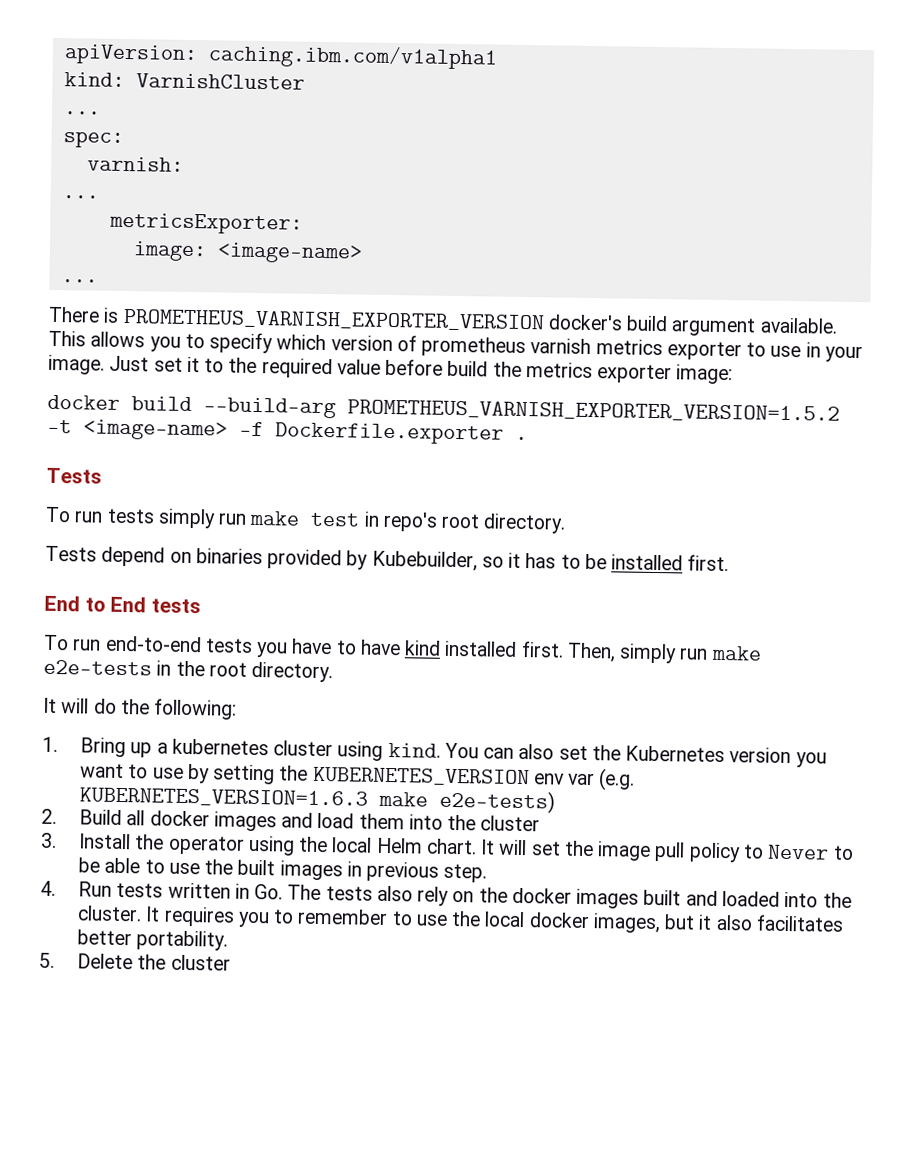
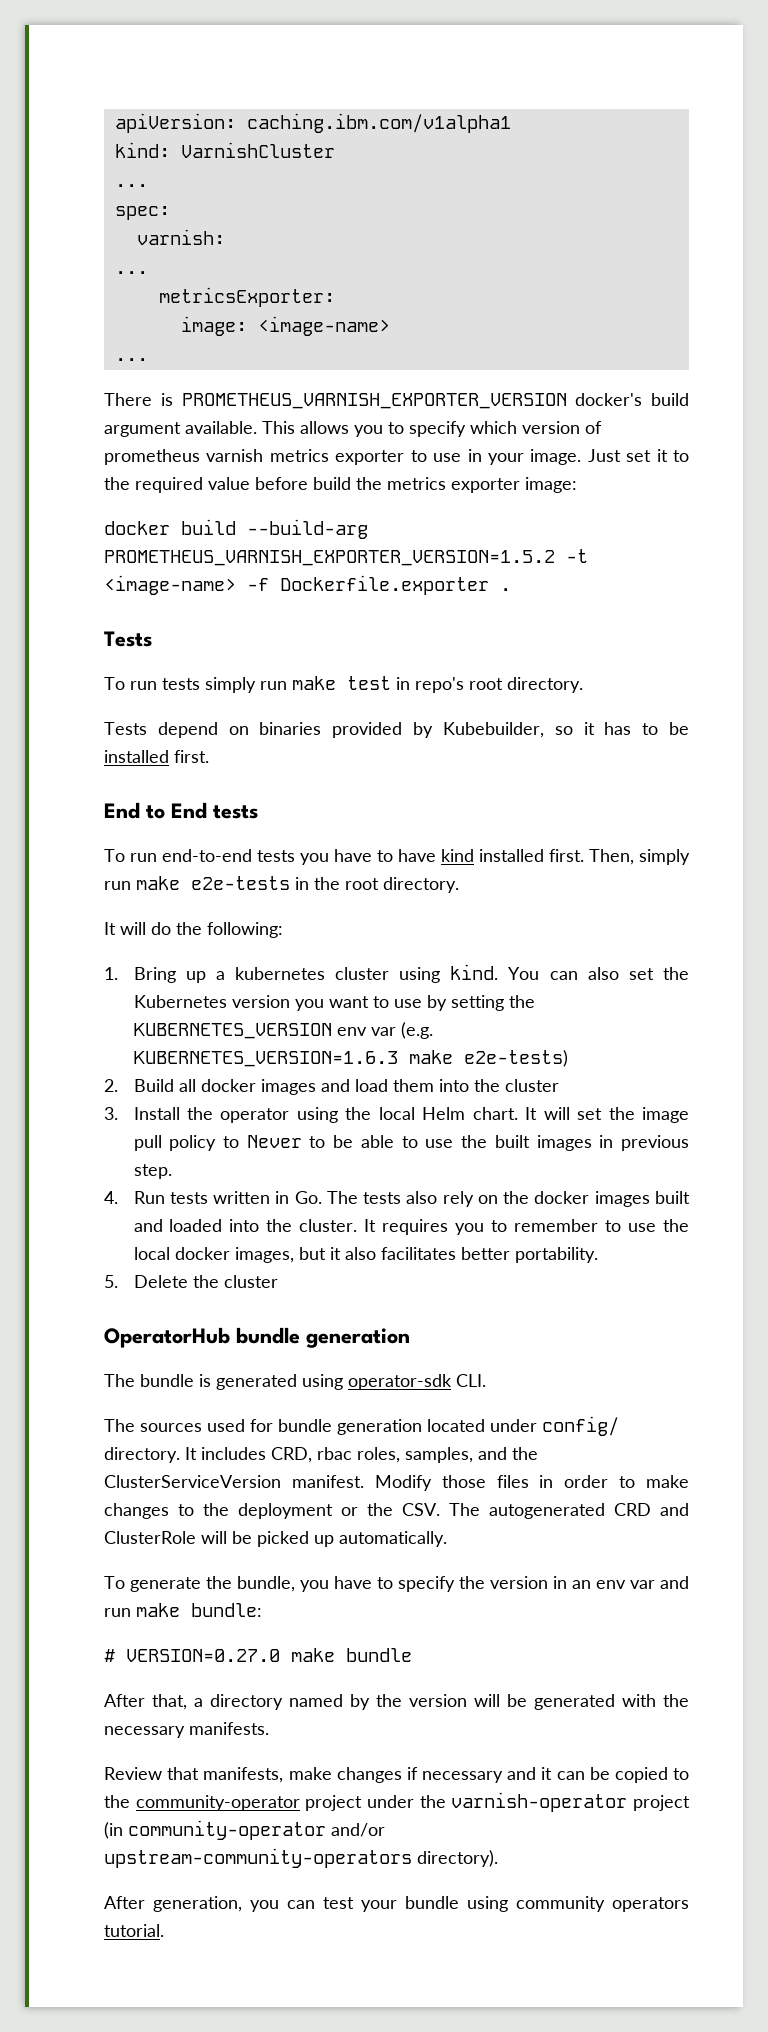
(231, 962) none -> [104,1327,410,1348] [104,1374,486,1390] [104,1416,619,1436] [104,1447,538,1463] [104,1475,689,1491] [104,1503,689,1519] [104,1531,447,1547] [104,1576,689,1592] [104,1603,262,1617] [104,1648,412,1662] [104,1694,689,1710] [104,1722,269,1738] [104,1767,690,1783] [104,1792,690,1812] [104,1820,385,1840] [104,1848,498,1868] [104,1896,689,1912] [104,1924,164,1937] // OperatorHub bundle generation // The bundle is generated using operator-sdk CLI. // The sources used for bundle generation located under config/ directory. It includes CRD, rbac roles, samples, and the ClusterServiceVersion manifest. Modify those files in order to make changes to the deployment or the CSV. The autogenerated CRD and ClusterRole will be picked up automatically. // To generate the bundle, you have to specify the version in an env var and run make bundle: // # VERSION=0.27.0 make bundle // After that, a directory named by the version will be generated with the necessary manifests. // Review that manifests, make changes if necessary and it can be copied to the community-operator project under the varnish-operator project (in community-operator and/or upstream-community-operators directory). // After generation, you can test your bundle using community operators tutorial.

